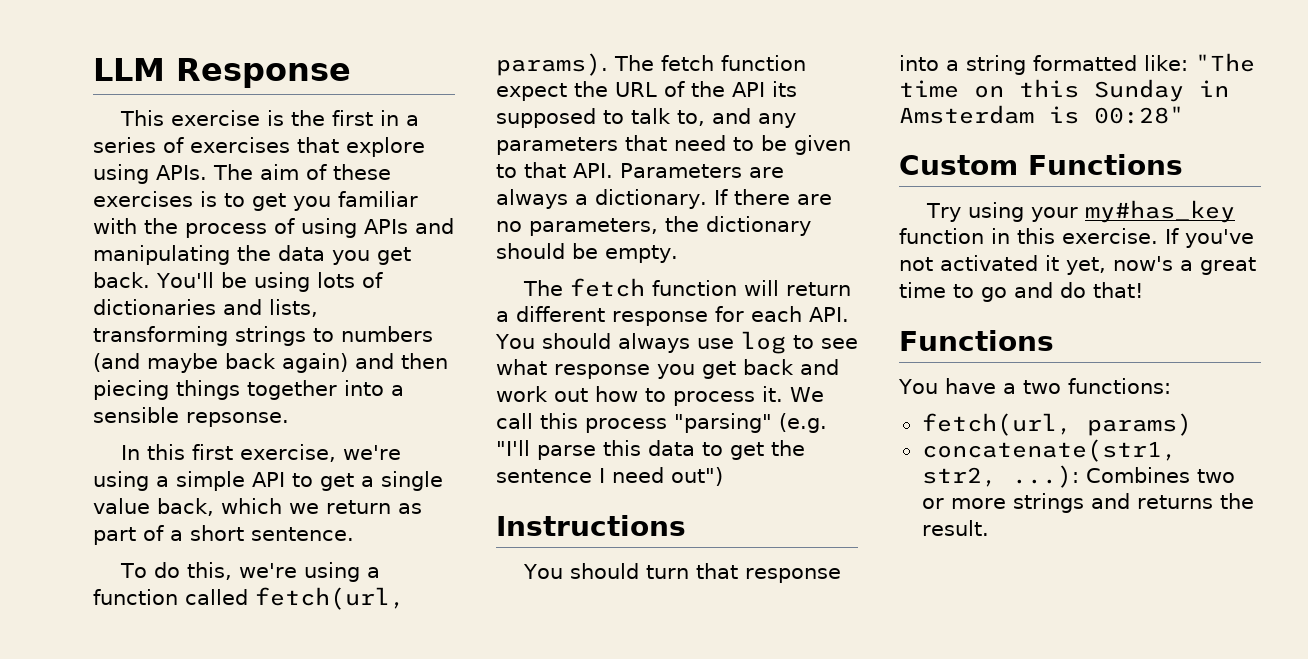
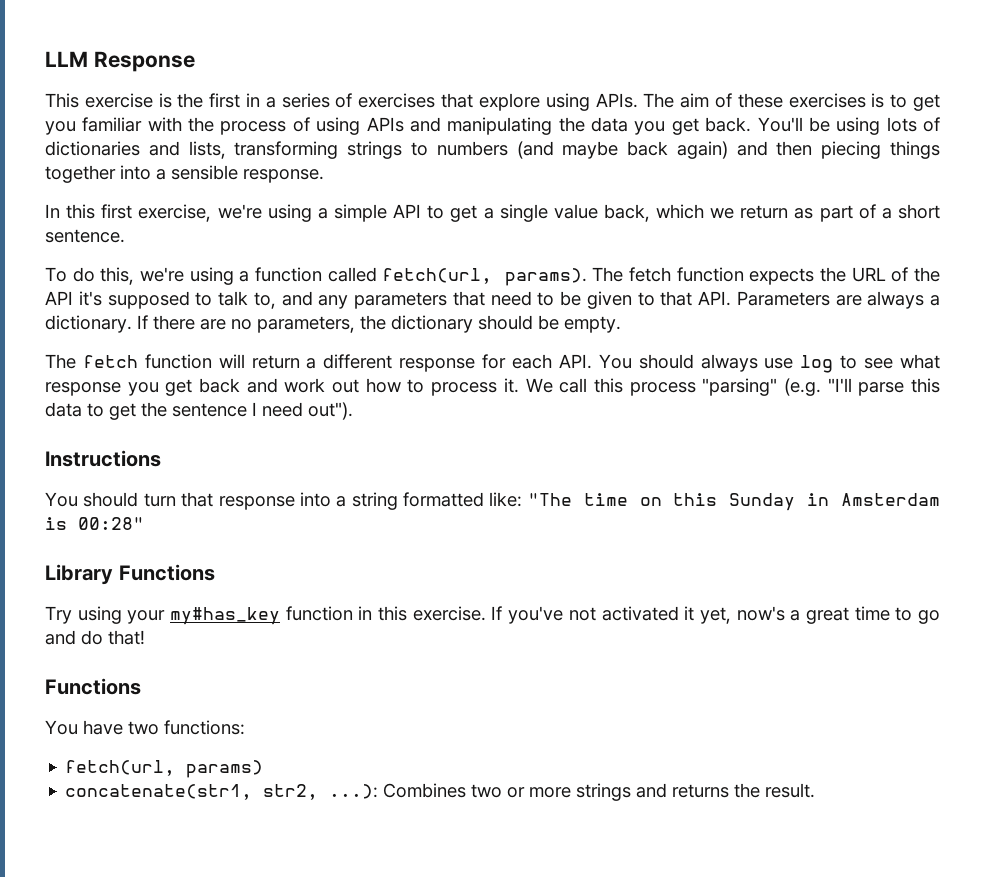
[186,412,289,427] repsonse. -> [243,169,324,183] response.
[496,83,567,101] expect -> [749,268,815,285] expects
[772,81,797,97] its -> [78,291,102,306] it's
[671,467,723,486] out") -> [308,402,353,420] out").
[899,155,1018,175] Custom -> [45,564,113,585] Library
[1002,383,1016,394] a -> (123, 727) none

